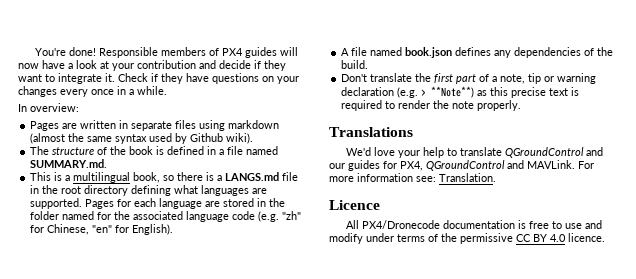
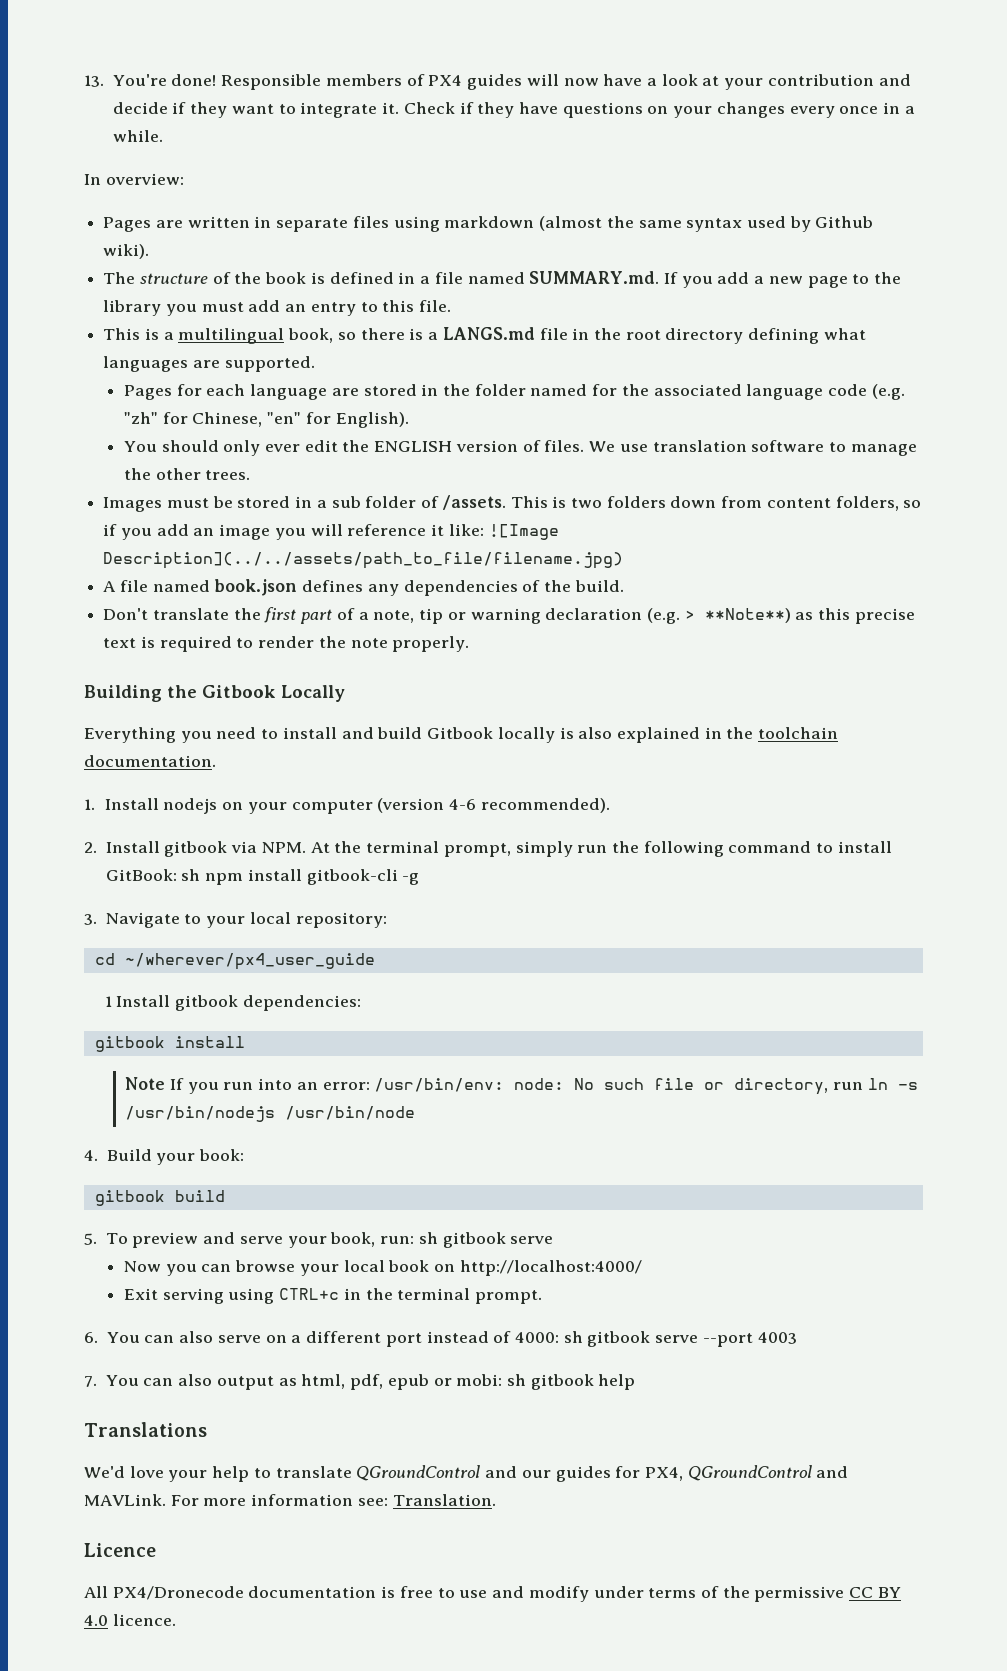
(35, 52) none -> [84,75,104,87] 13.
(108, 163) none -> [663,272,902,288] [103,300,452,316] If you add a new page to the library you must add an entry to this file.
(83, 203) none -> (315, 364) //
(174, 229) none -> [123,440,917,456] [123,468,251,480] [103,495,922,512] [103,524,559,540] [103,552,624,569] // You should only ever edit the ENGLISH version of files. We use translation software to manage the other trees. // Images must be stored in a sub folder of /assets. This is two folders down from content folders, so if you add an image you will reference it like: ![Image Description](../../assets/path_to_file/filename.jpg)
(522, 105) none -> [84,685,345,702] [84,727,839,743] [84,755,216,767] [84,798,610,814] [84,841,892,857] [105,869,420,885] [84,912,387,928] [94,953,375,970] [104,995,361,1011] [94,1036,245,1052] [125,1077,918,1095] [125,1106,416,1122] [84,1149,245,1165] [94,1190,225,1206] [84,1232,554,1248] [123,1260,642,1276] [123,1288,542,1304] [84,1331,797,1347] [84,1374,636,1390] // Building the Gitbook Locally // Everything you need to install and build Gitbook locally is also explained in the toolchain documentation. // 1. Install nodejs on your computer (version 4-6 recommended). // 2. Install gitbook via NPM. At the terminal prompt, simply run the following command to install GitBook: sh npm install gitbook-cli -g // 3. Navigate to your local repository: // cd ~/wherever/px4_user_guide // 1 Install gitbook dependencies: // gitbook install // Note If you run into an error: /usr/bin/env: node: No such file or directory, run ln -s /usr/bin/nodejs /usr/bin/node // 4. Build your book: // gitbook build // 5. To preview and serve your book, run: sh gitbook serve // Now you can browse your local book on http://localhost:4000/ // Exit serving using CTRL+c in the terminal prompt. // 6. You can also serve on a different port instead of 4000: sh gitbook serve --port 4003 // 7. You can also output as html, pdf, epub or mobi: sh gitbook help

